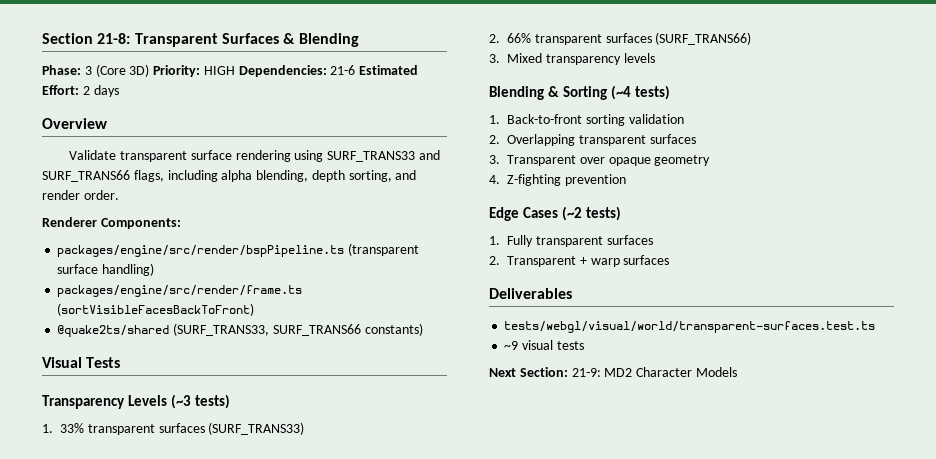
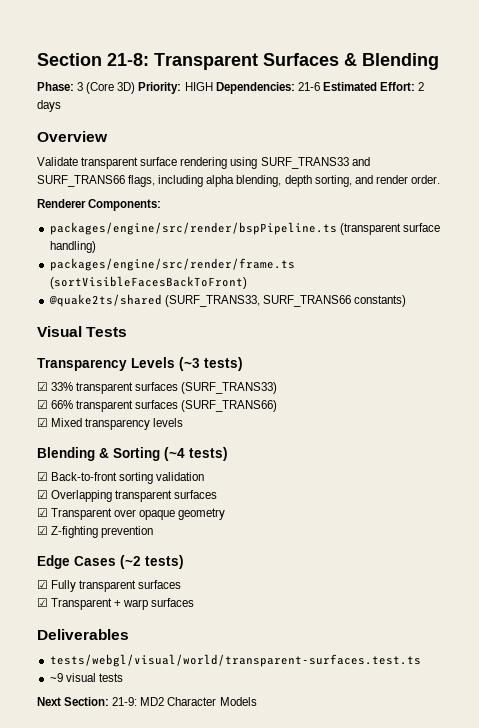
[42,424,53,433] 1. -> [37,382,48,391] ☑
[489,34,500,43] 2. -> [37,400,48,409] ☑
[489,54,500,63] 3. -> [37,418,48,427] ☑
[489,115,500,124] 1. -> [37,472,48,481] ☑
[489,135,500,144] 2. -> [37,490,48,499] ☑
[489,155,500,164] 3. -> [37,508,48,517] ☑
[489,175,500,184] 4. -> [37,526,48,535] ☑
[489,236,500,245] 1. -> [37,580,48,589] ☑
[489,256,500,265] 2. -> [37,598,48,607] ☑

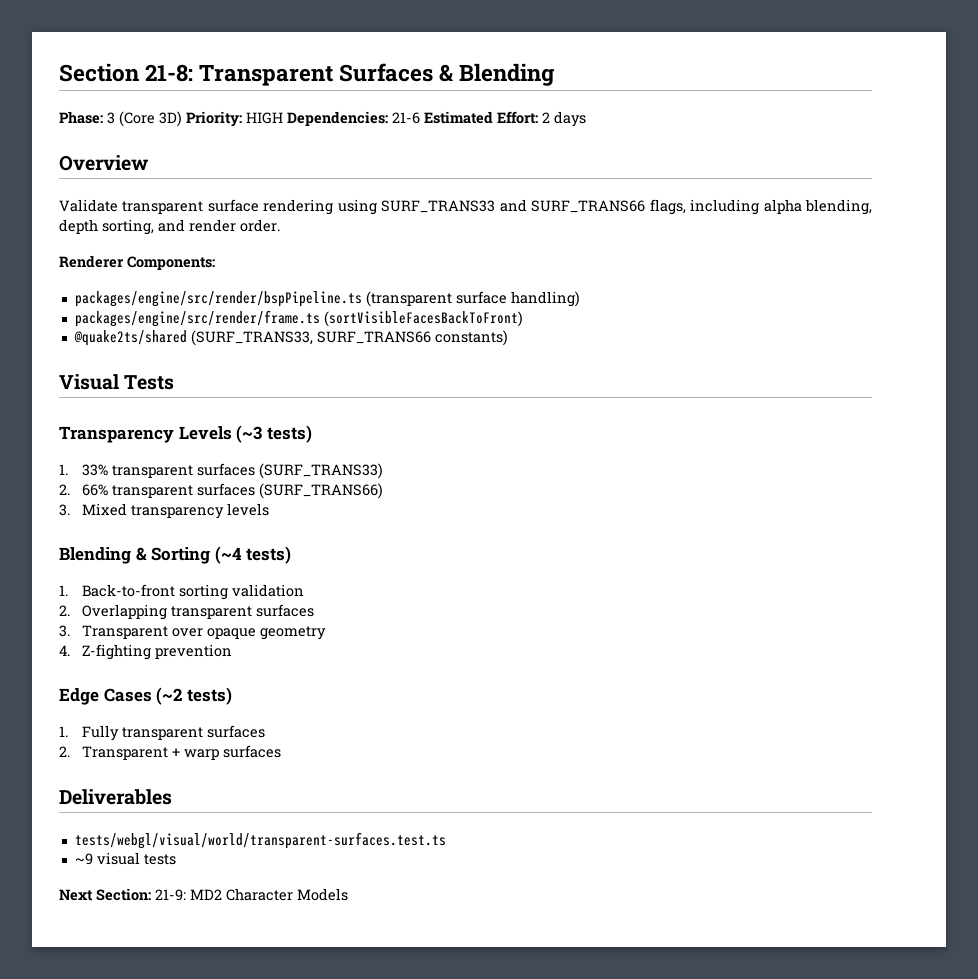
[37,382,48,391] ☑ -> [59,464,68,475] 1.
[37,400,48,409] ☑ -> [59,484,70,495] 2.
[37,418,48,427] ☑ -> [59,504,70,516] 3.
[37,472,48,481] ☑ -> [59,585,68,596] 1.
[37,490,48,499] ☑ -> [59,605,70,616] 2.
[37,508,48,517] ☑ -> [59,625,70,637] 3.
[37,526,48,535] ☑ -> [59,645,70,656] 4.
[37,580,48,589] ☑ -> [59,726,68,737] 1.
[37,598,48,607] ☑ -> [59,746,70,757] 2.

